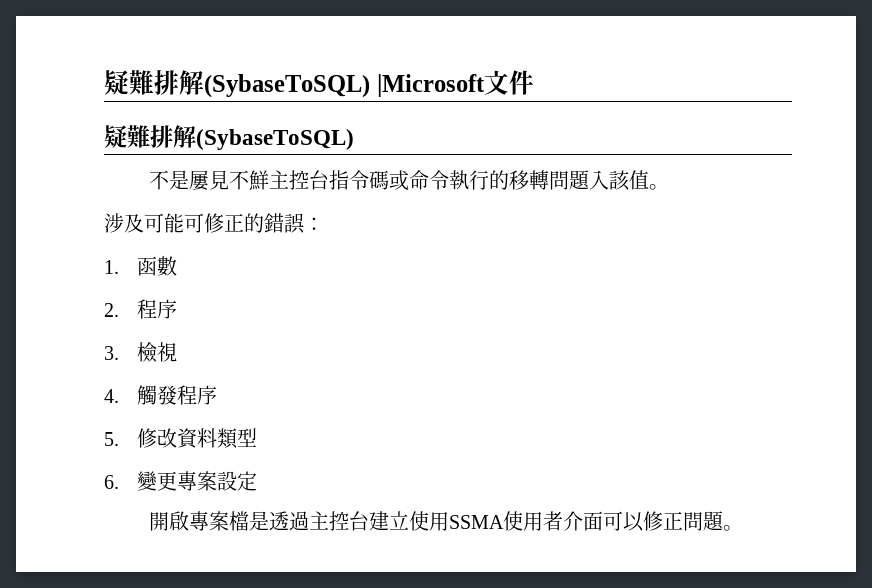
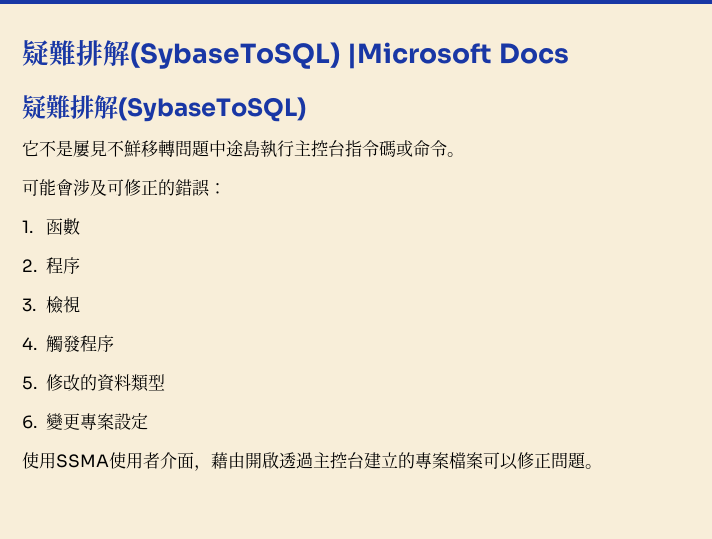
[483,70,534,95] 文件 -> [499,43,570,64] Docs
(354, 139) none -> [22,140,39,157] 它
(269, 180) none -> [141,140,294,157] 移轉問題中途島執行
[448,170,669,191] [104,213,184,233] 執行的移轉問題入該值。 // 涉及可能 -> [447,152,464,157] [22,179,107,196] 。 // 可能會涉及
(177, 438) none -> [79,374,97,391] 的
[148,511,409,531] 開啟專案檔是透過主控台建立 -> (148, 421) none
(603, 521) none -> [194,452,483,471] ，藉由開啟透過主控台建立的專案檔案

